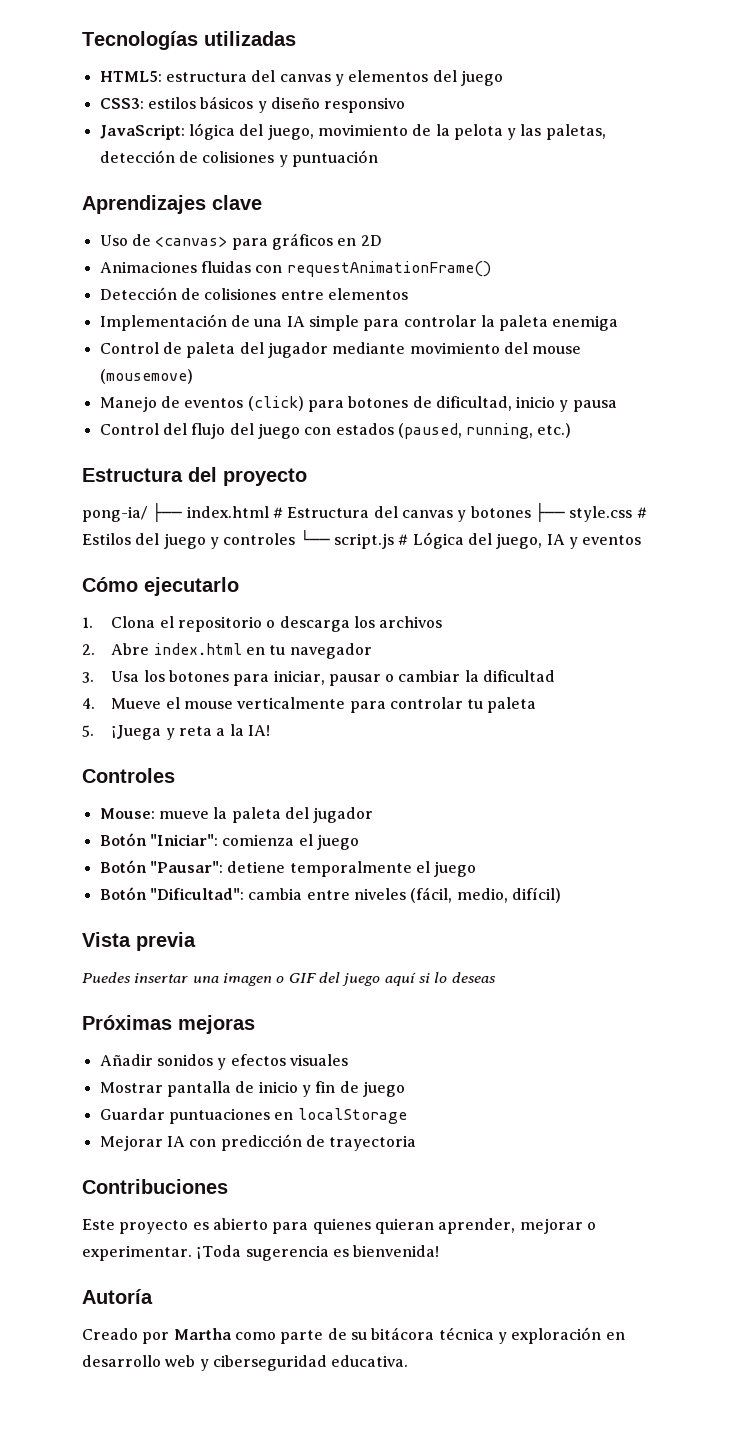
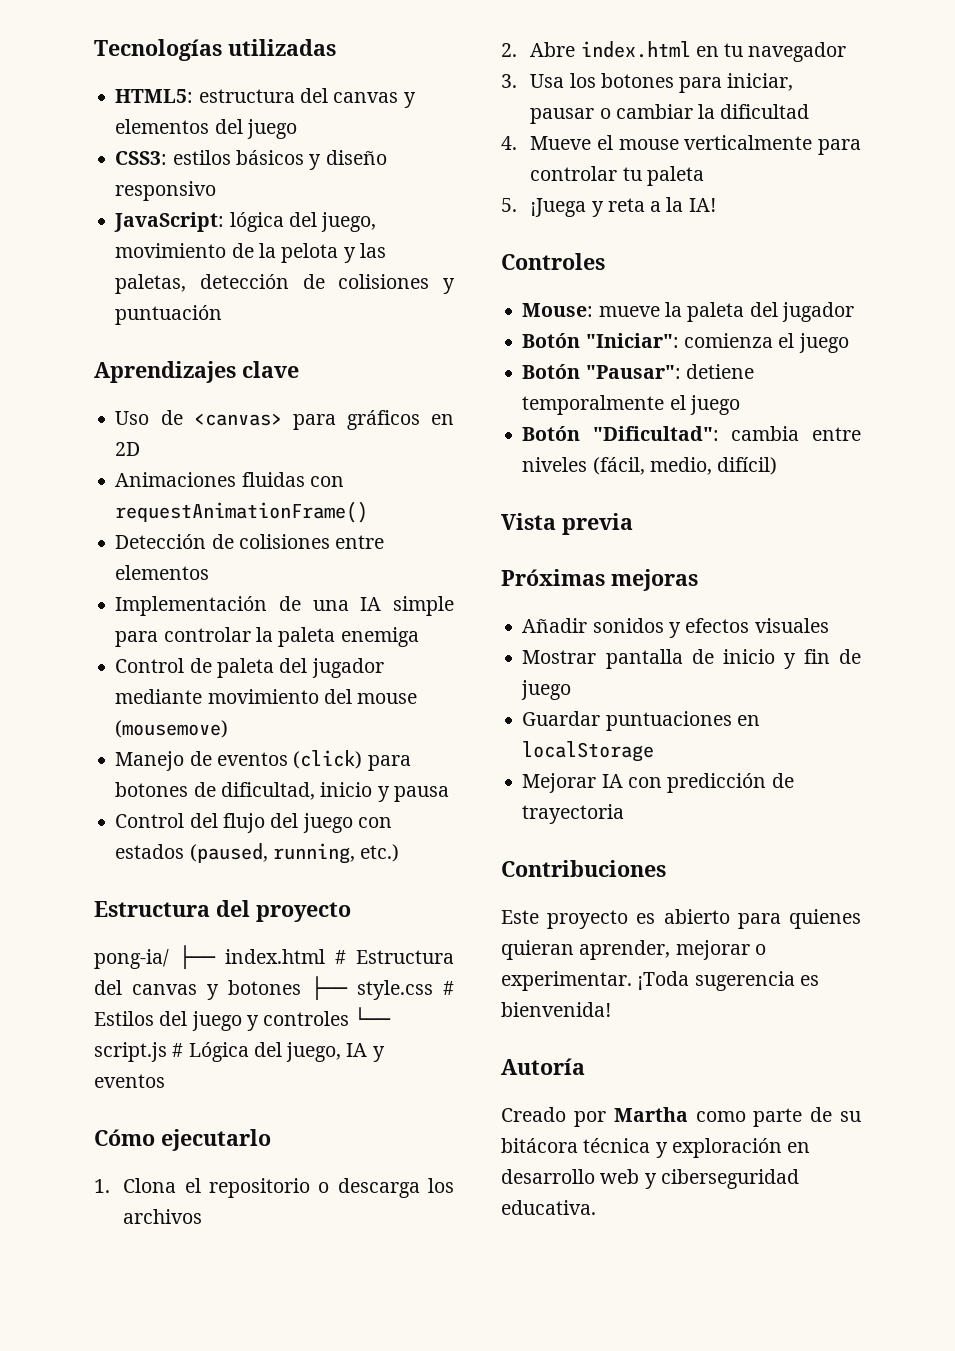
[82,972,496,986] // Puedes insertar una imagen o GIF del juego aquí si lo deseas -> (633, 524) none

